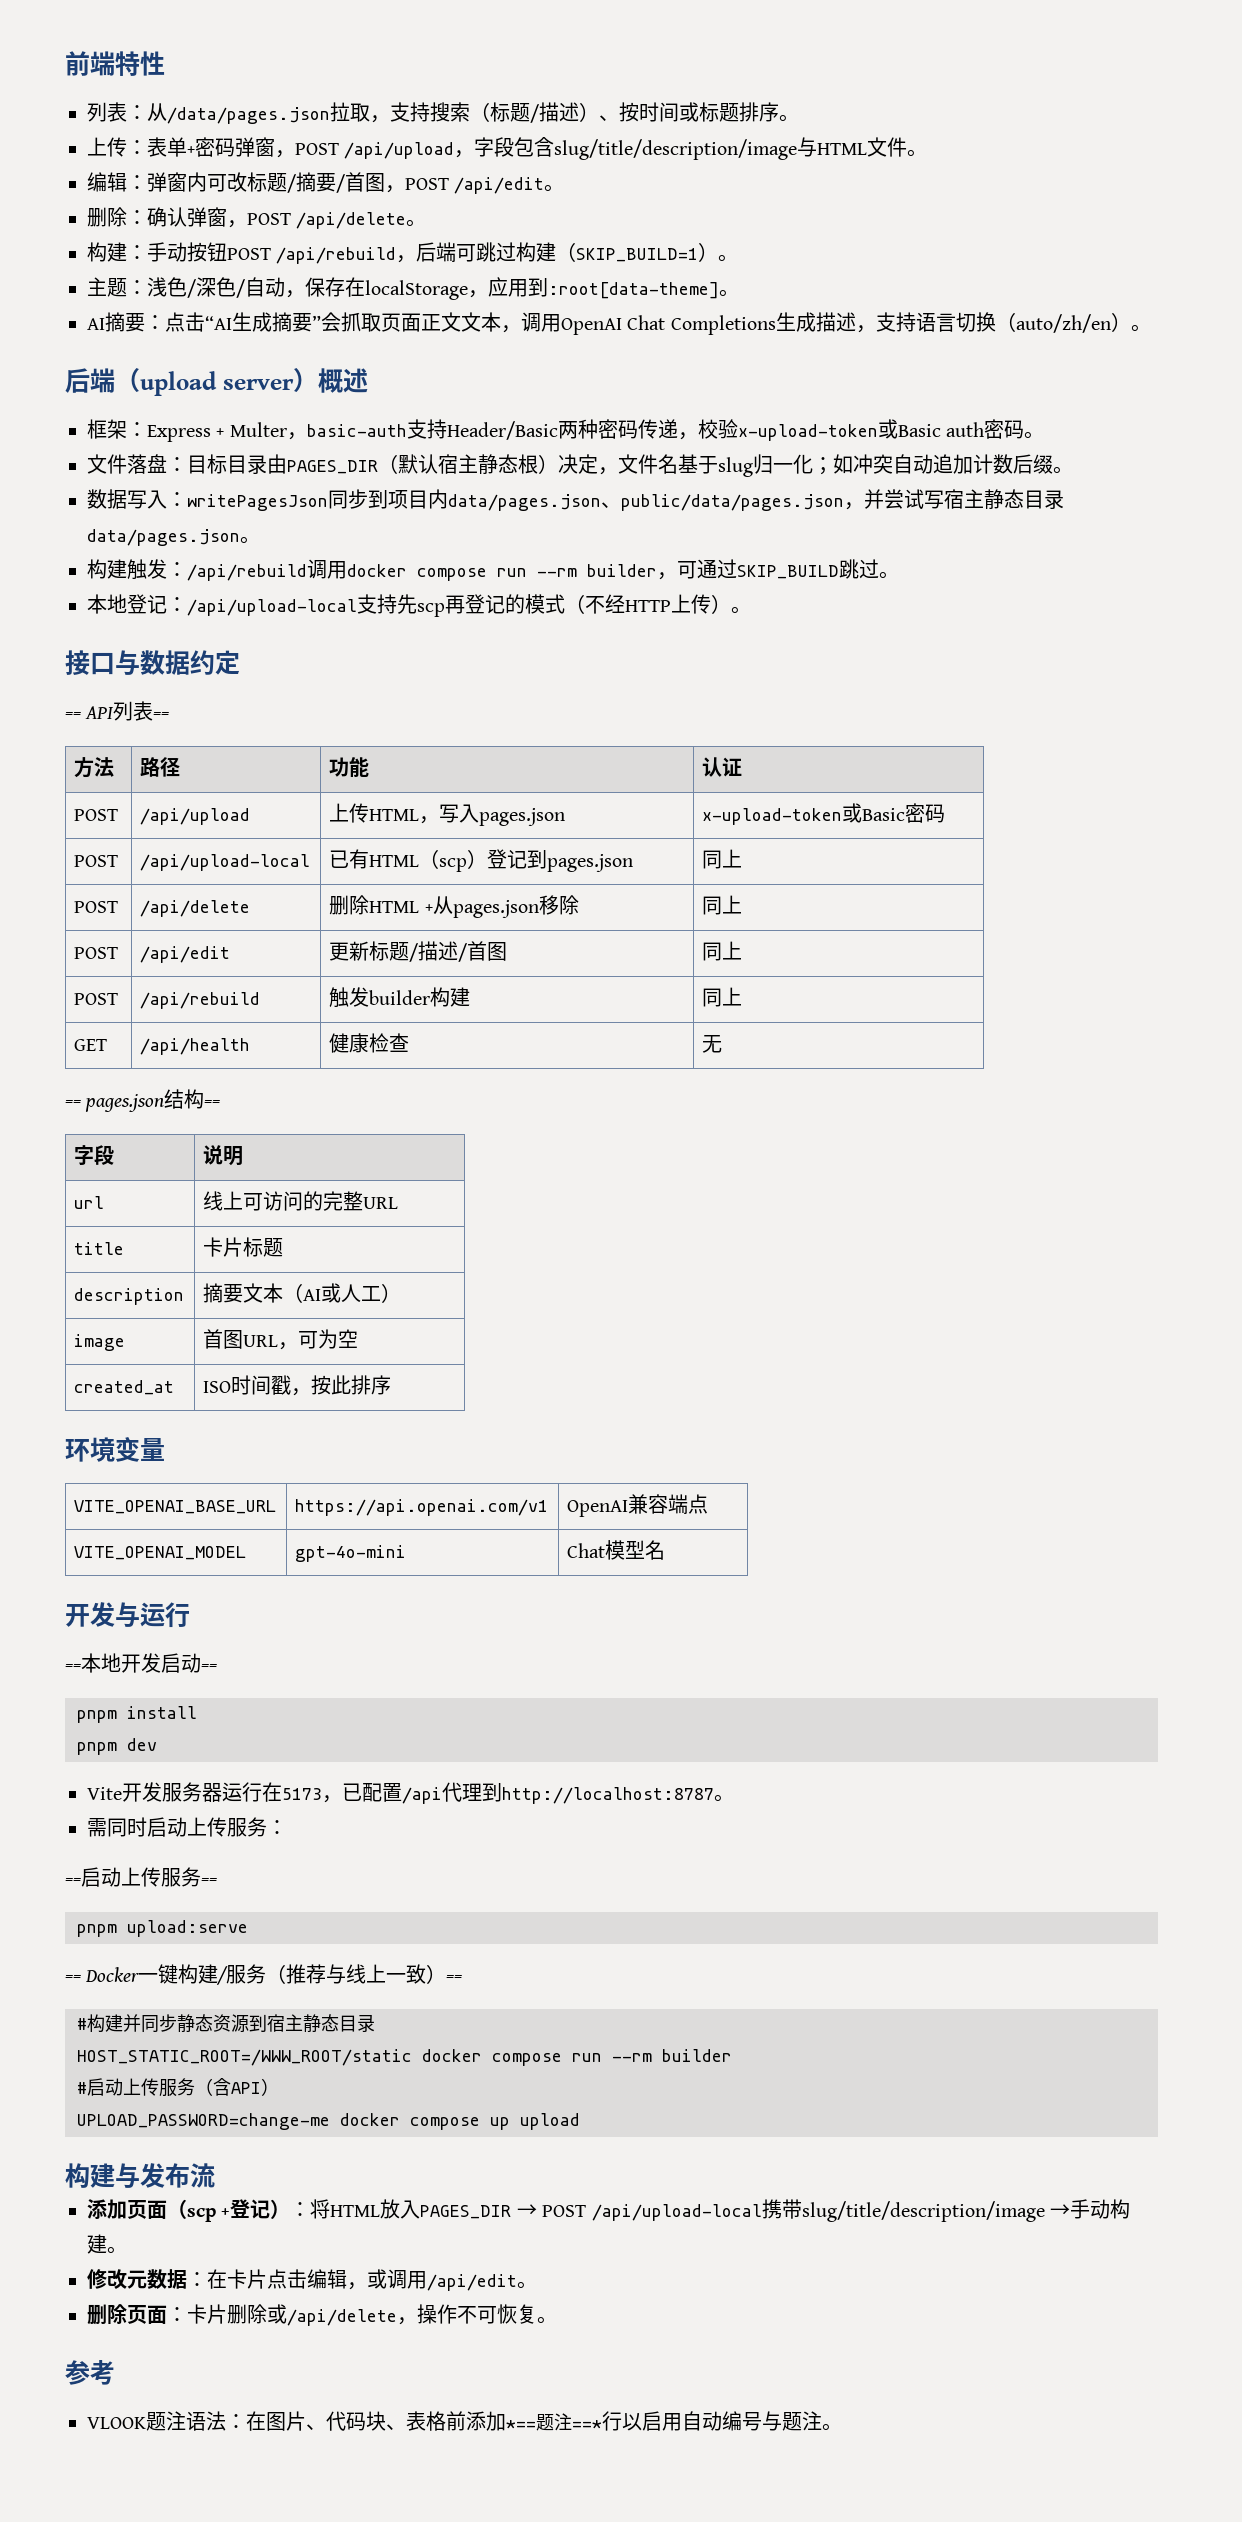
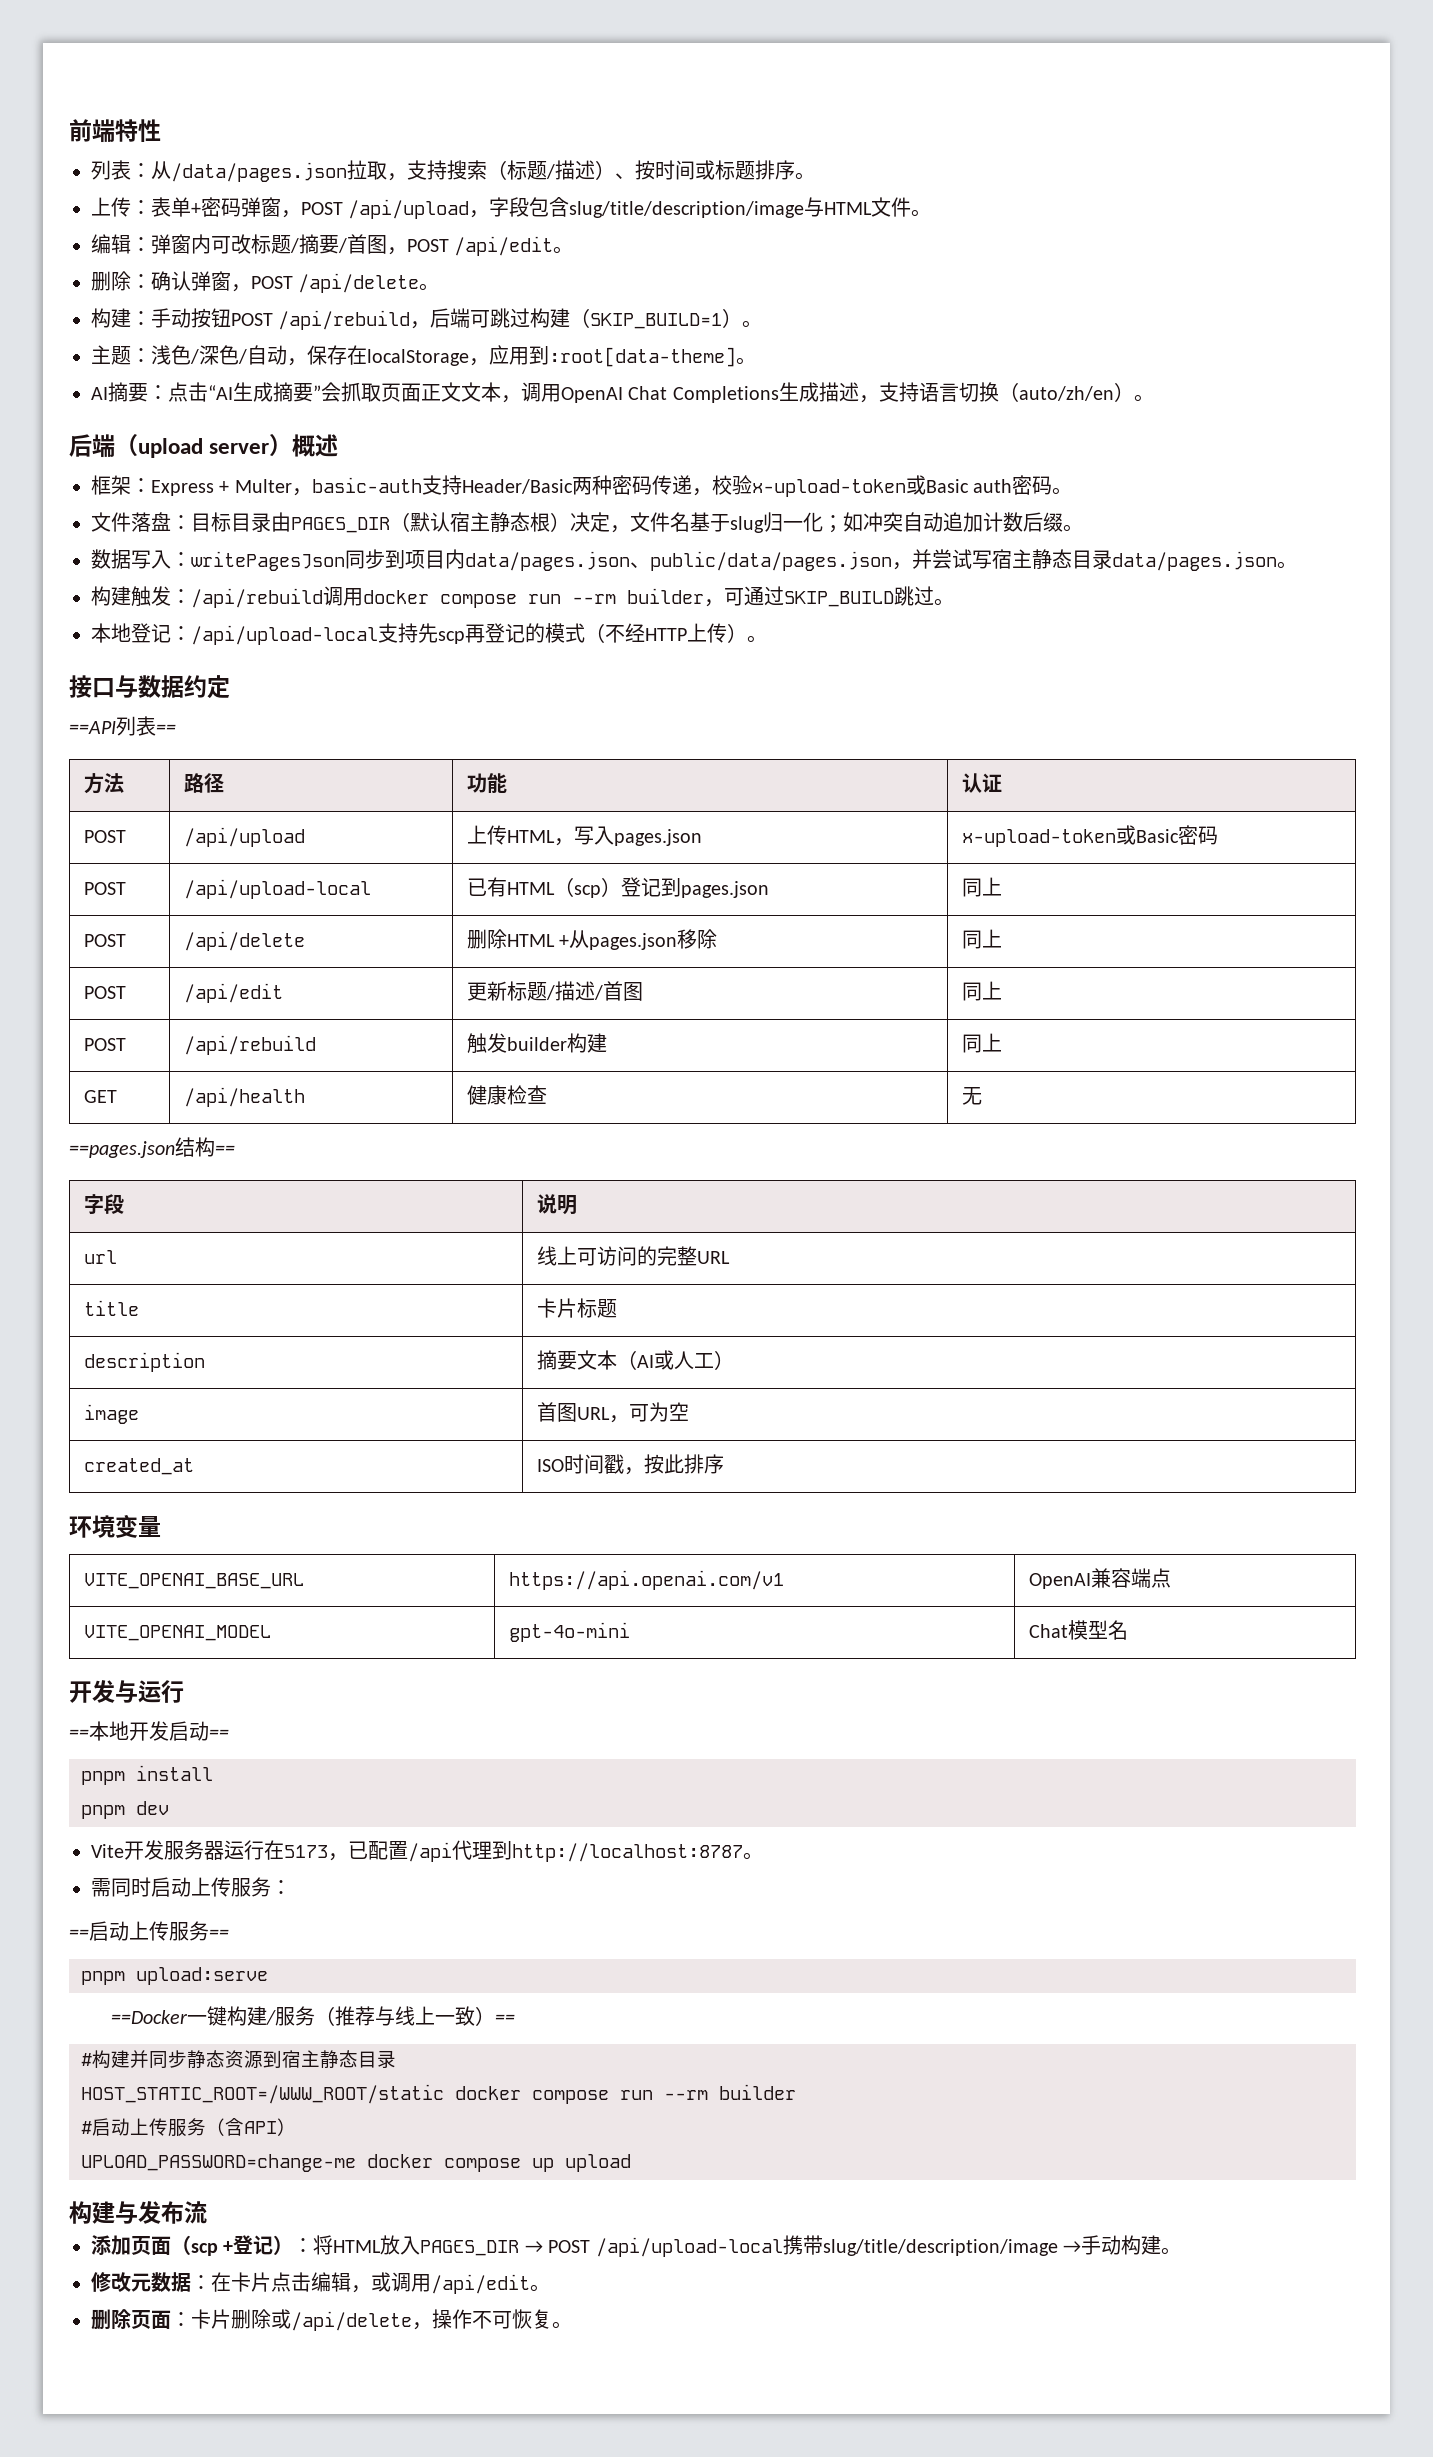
[65,706,115,719] == API -> [69,721,116,734] ==API
[65,1094,165,1112] == pages.json -> [69,1141,175,1158] ==pages.json
[65,1967,140,1982] == Docker -> [110,2010,188,2024] ==Docker
[65,2360,115,2385] [87,2411,842,2431] // 参考 // VLOOK题注语法：在图片、代码块、表格前添加*==题注==*行以启用自动编号与题注。 -> (572, 2325) none

